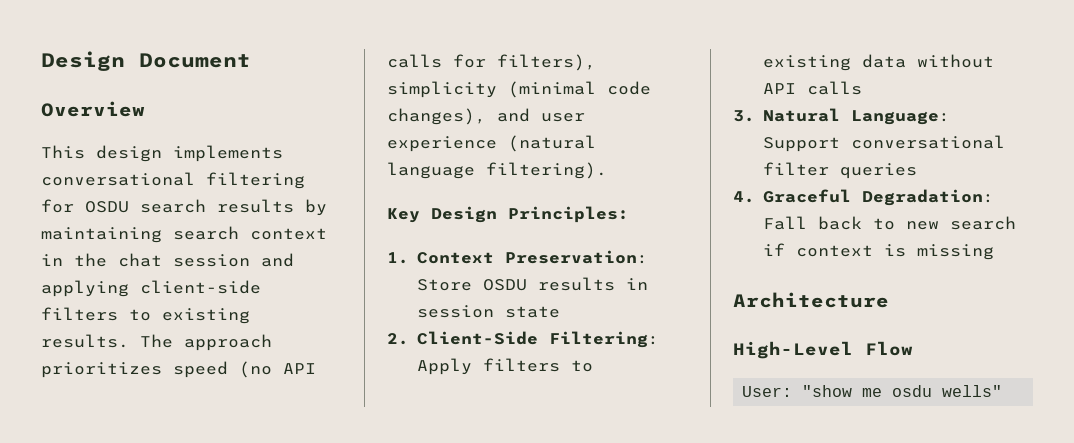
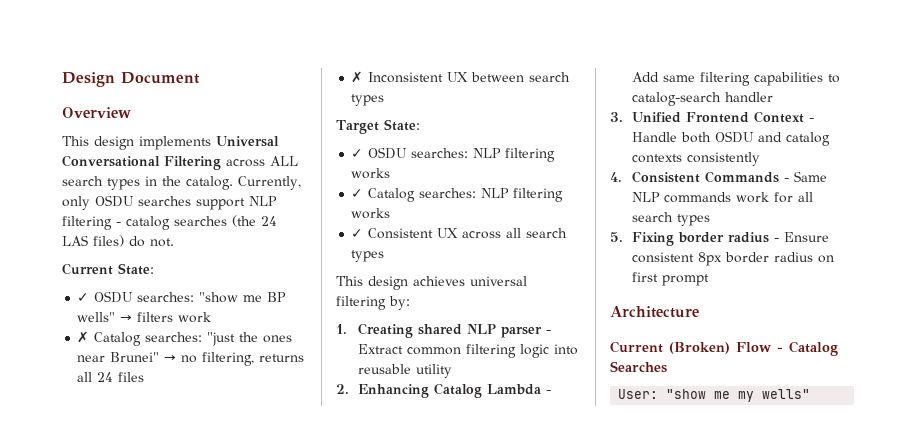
[41,172,305,189] [41,199,327,216] [41,226,327,243] [41,253,294,267] [41,280,261,297] [41,307,250,324] [41,334,272,351] [41,361,316,378] [387,54,596,71] [387,81,651,98] [387,108,585,125] [387,135,596,152] [387,162,607,179] [387,206,629,223] [387,250,648,264] [416,277,648,291] [416,305,560,318] [387,331,659,348] [416,358,593,375] [762,54,994,71] [762,81,862,95] [733,108,950,125] [762,135,1005,152] [762,162,917,179] [733,189,994,206] [762,216,1016,230] [762,243,994,260] conversational filtering for OSDU search results by maintaining search context in the chat session and applying client-side filters to existing results. The approach prioritizes speed (no API calls for filters), simplicity (minimal code changes), and user experience (natural language filtering). // Key Design Principles: // 1. Context Preservation: Store OSDU results in session state // 2. Client-Side Filtering: Apply filters to existing data without API calls // 3. Natural Language: Support conversational filter queries // 4. Graceful Degradation: Fall back to new search if context is missing -> [216,136,279,147] [62,155,298,170] [62,176,301,190] [62,195,277,210] [62,215,277,230] [62,235,174,247] [62,263,154,275] [77,291,287,303] [77,312,212,323] [77,331,293,346] [77,352,305,366] [77,372,145,382] [351,71,571,83] [351,94,385,106] [336,119,420,134] [351,147,556,162] [351,168,391,179] [351,188,564,202] [351,208,391,219] [351,228,568,239] [351,250,385,262] [336,276,527,290] [336,296,410,310] [336,323,551,338] [357,344,578,358] [357,364,452,378] [336,383,551,398] [631,72,840,86] [631,92,773,106] [610,111,814,123] [631,131,830,146] [631,152,760,166] [610,171,827,183] [631,192,813,203] [631,212,710,226] [610,232,829,246] [631,252,834,266] [631,272,709,286] Universal Conversational Filtering across ALL search types in the catalog. Currently, only OSDU searches support NLP filtering - catalog searches (the 24 LAS files) do not. // Current State: // ✓ OSDU searches: "show me BP wells" → filters work // ✗ Catalog searches: "just the ones near Brunei" → no filtering, returns all 24 files // ✗ Inconsistent UX between search types // Target State: // ✓ OSDU searches: NLP filtering works // ✓ Catalog searches: NLP filtering works // ✓ Consistent UX across all search types // This design achieves universal filtering by: // 1. Creating shared NLP parser - Extract common filtering logic into reusable utility // 2. Enhancing Catalog Lambda - Add same filtering capabilities to catalog-search handler // 3. Unified Frontend Context - Handle both OSDU and catalog contexts consistently // 4. Consistent Commands - Same NLP commands work for all search types // 5. Fixing border radius - Ensure consistent 8px border radius on first prompt
[733,341,853,359] High-Level -> [610,341,730,354] Current (Broken)
(913, 348) none -> [777,341,838,356] [610,361,667,373] - Catalog Searches
[892,385,933,397] osdu -> [738,391,755,402] my

